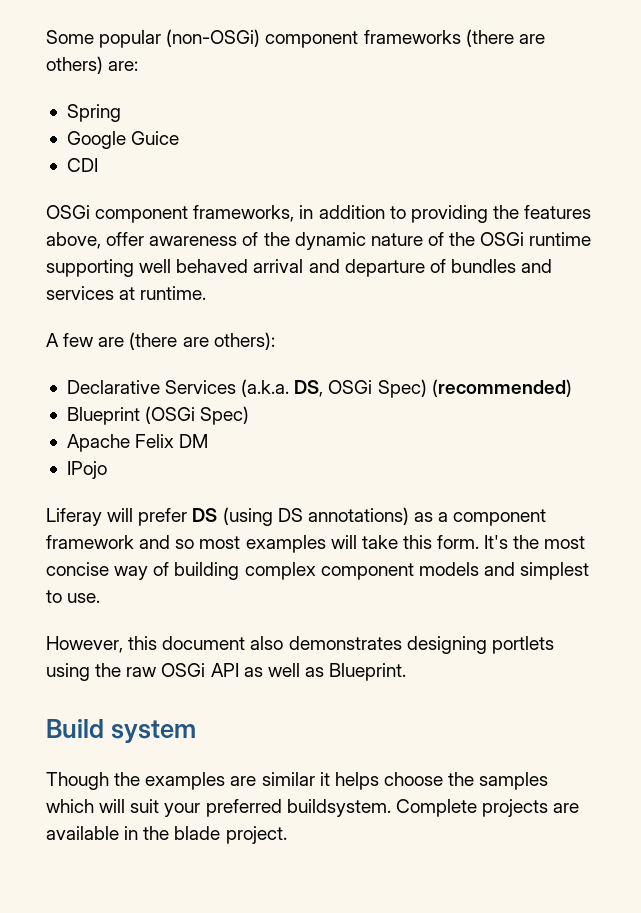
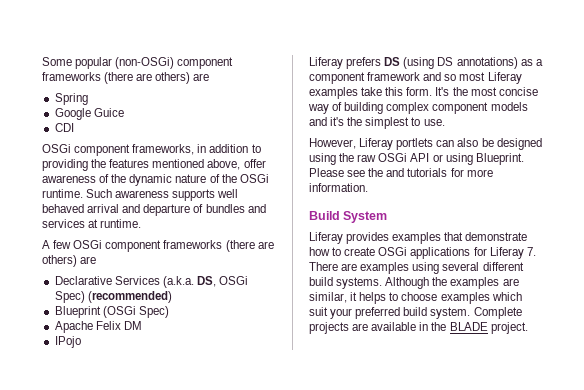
[108,61,139,71] are: -> [193,73,210,81] are
(592, 212) none -> [152,159,205,168] mentioned
[529,232,592,246] [46,259,134,277] runtime supporting -> [42,189,216,201] runtime. Such awareness supports
[98,332,275,350] are (there are others): -> [73,240,274,252] [42,255,97,267] OSGi component frameworks (there are others) are
[107,508,188,526] will prefer -> [346,57,382,69] prefers
[245,535,357,553] examples will -> [487,72,522,84] [309,87,358,99] Liferay examples
(515, 569) none -> [330,117,363,126] it's the
[128,636,554,654] this document also demonstrates designing portlets -> [359,138,542,150] Liferay portlets can also be designed
[243,663,407,681] [46,719,196,743] [46,772,109,790] as well as Blueprint. // Build system // Though -> [432,153,524,165] [309,168,493,177] [309,183,368,192] [309,211,388,223] [309,232,528,244] [309,247,536,259] [309,262,524,274] [309,277,430,289] or using Blueprint. Please see the and tutorials for more information. // Build System // Liferay provides examples that demonstrate how to create OSGi applications for Liferay 7. There are examples using several different build systems. Although
[261,772,315,786] similar -> [309,292,347,303] similar,
[383,772,549,790] [46,799,126,813] choose the samples which will -> [389,292,522,304] to choose examples which
[286,799,391,817] buildsystem. -> [403,307,471,319] build system.
[174,826,221,840] blade -> [449,322,488,331] BLADE

